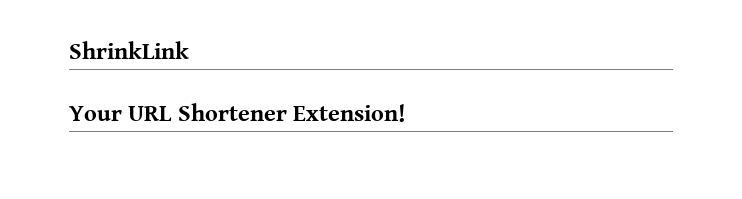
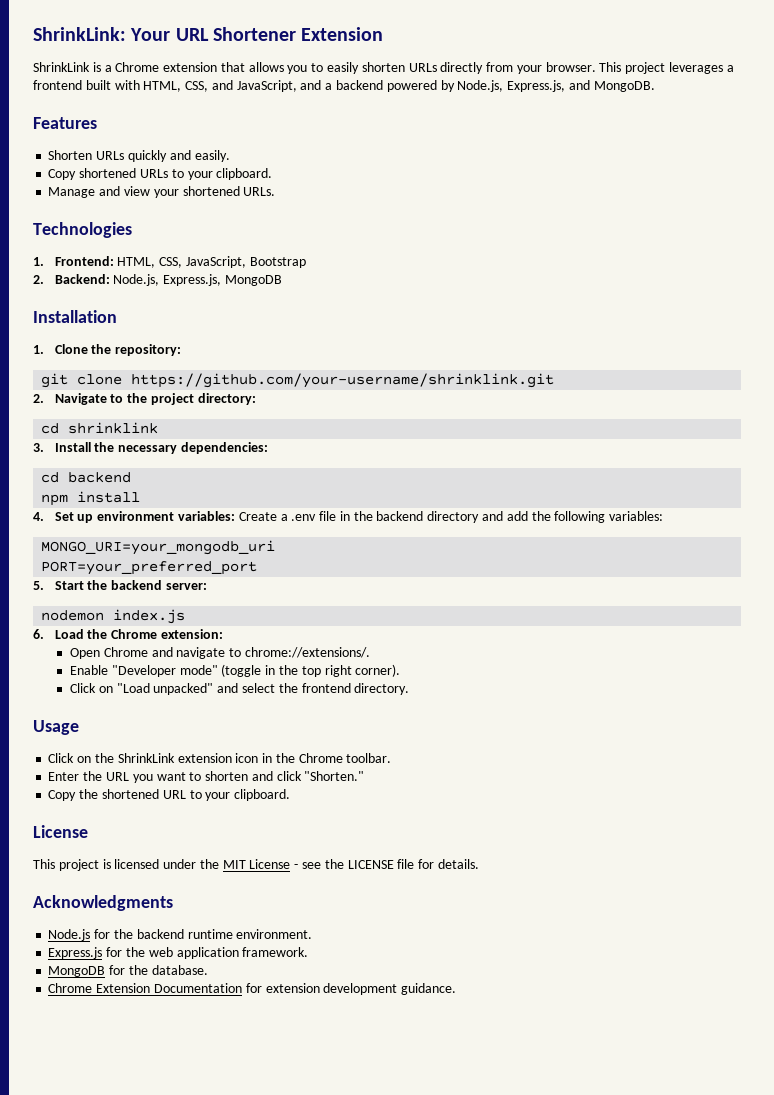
[69,41,189,59] ShrinkLink // -> [33,27,126,41] ShrinkLink:
[293,104,407,122] Extension! -> [301,27,384,41] [33,62,734,74] [33,80,655,92] [33,117,97,129] [48,150,230,162] [48,168,273,180] [48,186,276,198] [33,222,132,238] [33,256,306,268] [33,274,283,286] [33,310,117,323] [33,344,182,356] [41,373,555,388] [33,393,256,405] [41,422,159,434] [33,442,269,454] [41,472,132,483] [41,491,141,506] [33,511,664,523] [41,540,276,555] [41,561,258,575] [33,580,208,590] [41,609,186,624] [33,629,224,639] [70,647,370,659] [70,664,401,677] [70,683,410,695] [33,720,79,735] [48,753,392,763] [48,771,365,783] [48,789,291,801] [33,825,88,838] [33,859,479,871] [33,895,173,911] [48,929,313,941] [48,947,309,959] [48,965,208,977] [48,983,457,995] Extension // ShrinkLink is a Chrome extension that allows you to easily shorten URLs directly from your browser. This project leverages a frontend built with HTML, CSS, and JavaScript, and a backend powered by Node.js, Express.js, and MongoDB. // Features // Shorten URLs quickly and easily. // Copy shortened URLs to your clipboard. // Manage and view your shortened URLs. // Technologies // 1. Frontend: HTML, CSS, JavaScript, Bootstrap // 2. Backend: Node.js, Express.js, MongoDB // Installation // 1. Clone the repository: // git clone https://github.com/your-username/shrinklink.git // 2. Navigate to the project directory: // cd shrinklink // 3. Install the necessary dependencies: // cd backend // npm install // 4. Set up environment variables: Create a .env file in the backend directory and add the following variables: // MONGO_URI=your_mongodb_uri // PORT=your_preferred_port // 5. Start the backend server: // nodemon index.js // 6. Load the Chrome extension: // Open Chrome and navigate to chrome://extensions/. // Enable "Developer mode" (toggle in the top right corner). // Click on "Load unpacked" and select the frontend directory. // Usage // Click on the ShrinkLink extension icon in the Chrome toolbar. // Enter the URL you want to shorten and click "Shorten." // Copy the shortened URL to your clipboard. // License // This project is licensed under the MIT License - see the LICENSE file for details. // Acknowledgments // Node.js for the backend runtime environment. // Express.js for the web application framework. // MongoDB for the database. // Chrome Extension Documentation for extension development guidance.

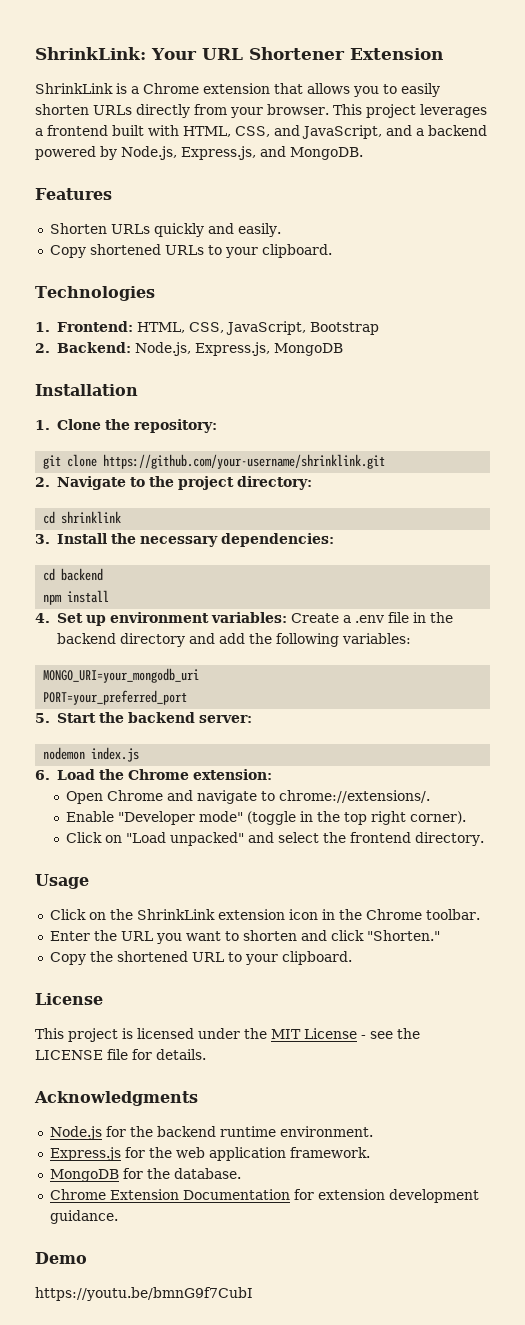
[48,186,276,198] // Manage and view your shortened URLs. -> (332, 251) none
(457, 989) none -> [35,1252,87,1264] [35,1287,253,1301] // Demo // https://youtu.be/bmnG9f7CubI

